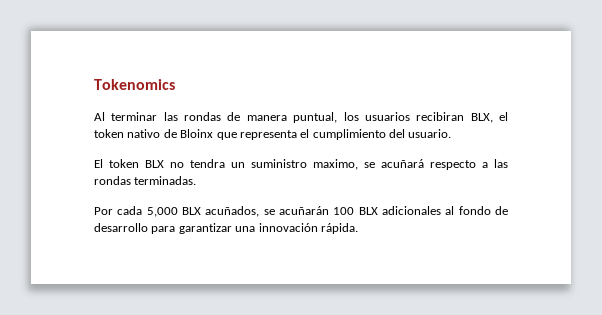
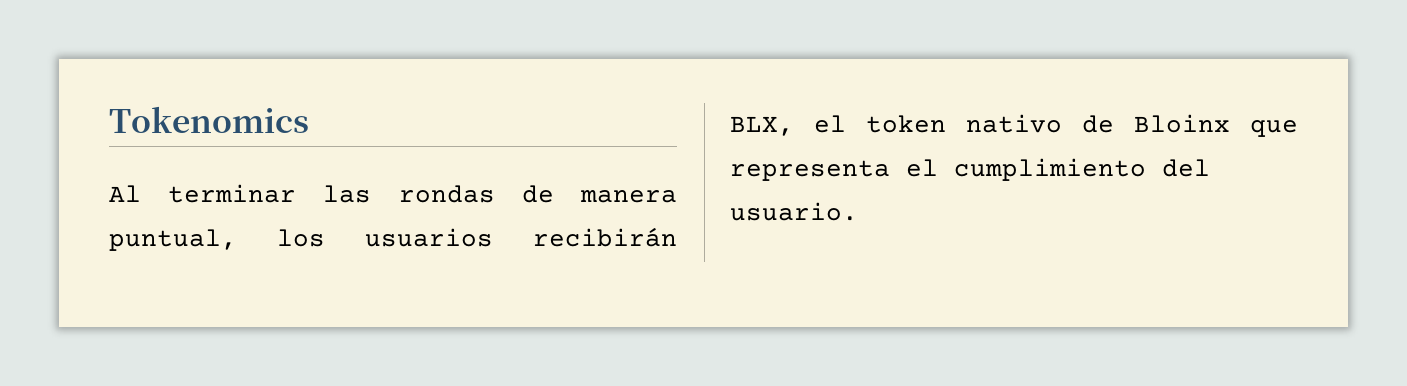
[416,112,465,121] recibiran -> [533,227,677,247] recibirán
[94,159,508,170] [94,176,197,185] [94,206,508,217] [94,223,358,234] // El token BLX no tendra un suministro maximo, se acuñará respecto a las rondas terminadas. // Por cada 5,000 BLX acuñados, se acuñarán 100 BLX adicionales al fondo de desarrollo para garantizar una innovación rápida. -> (858, 211) none

